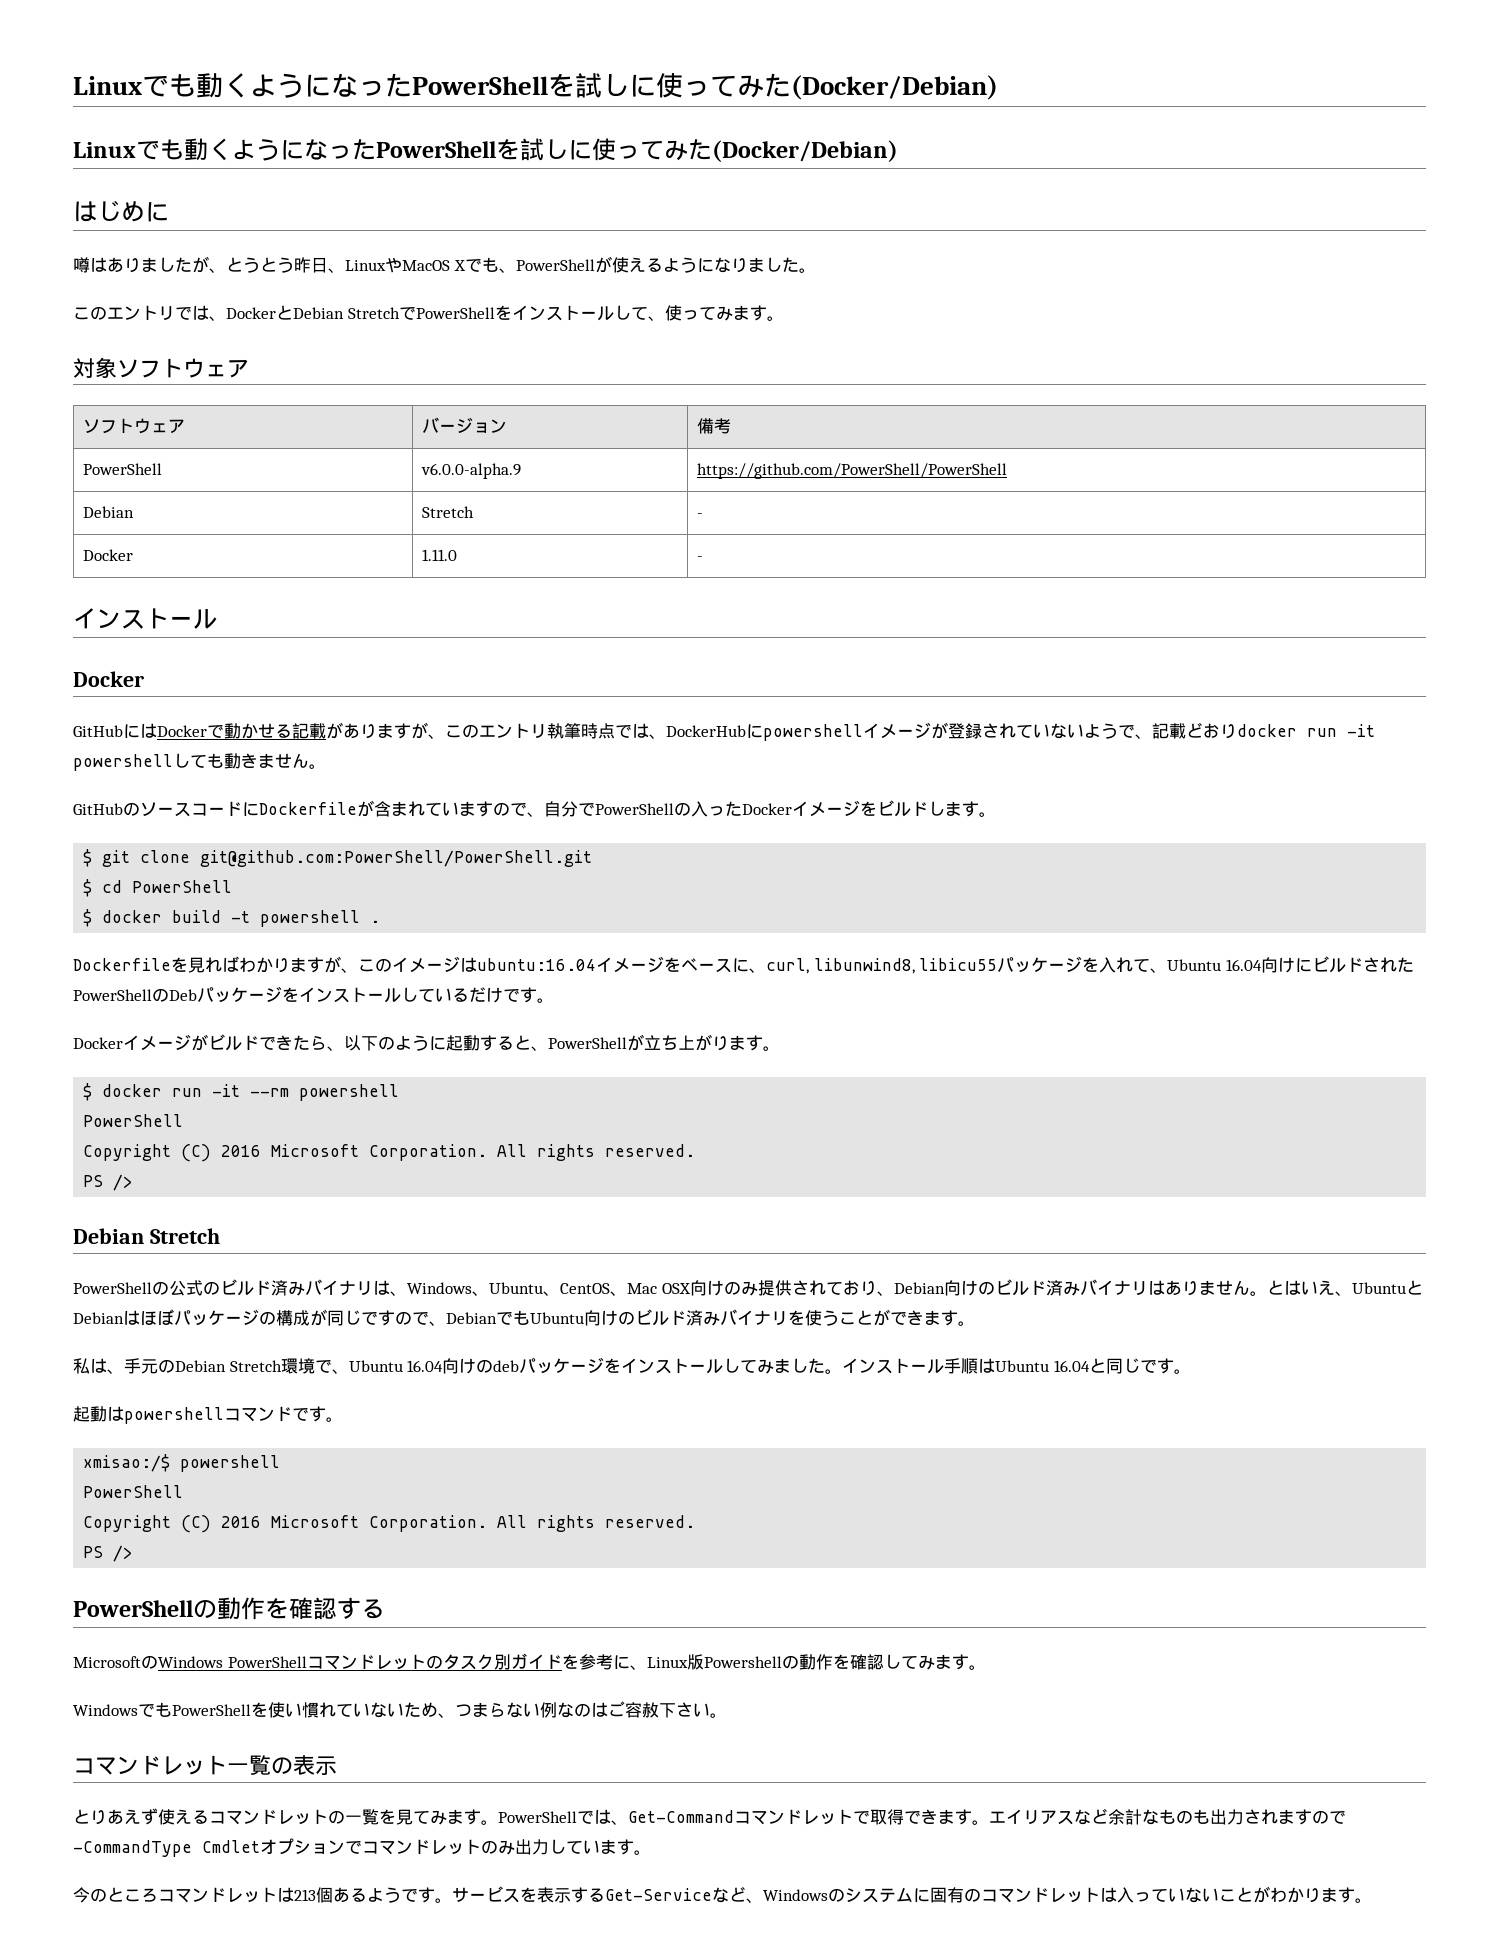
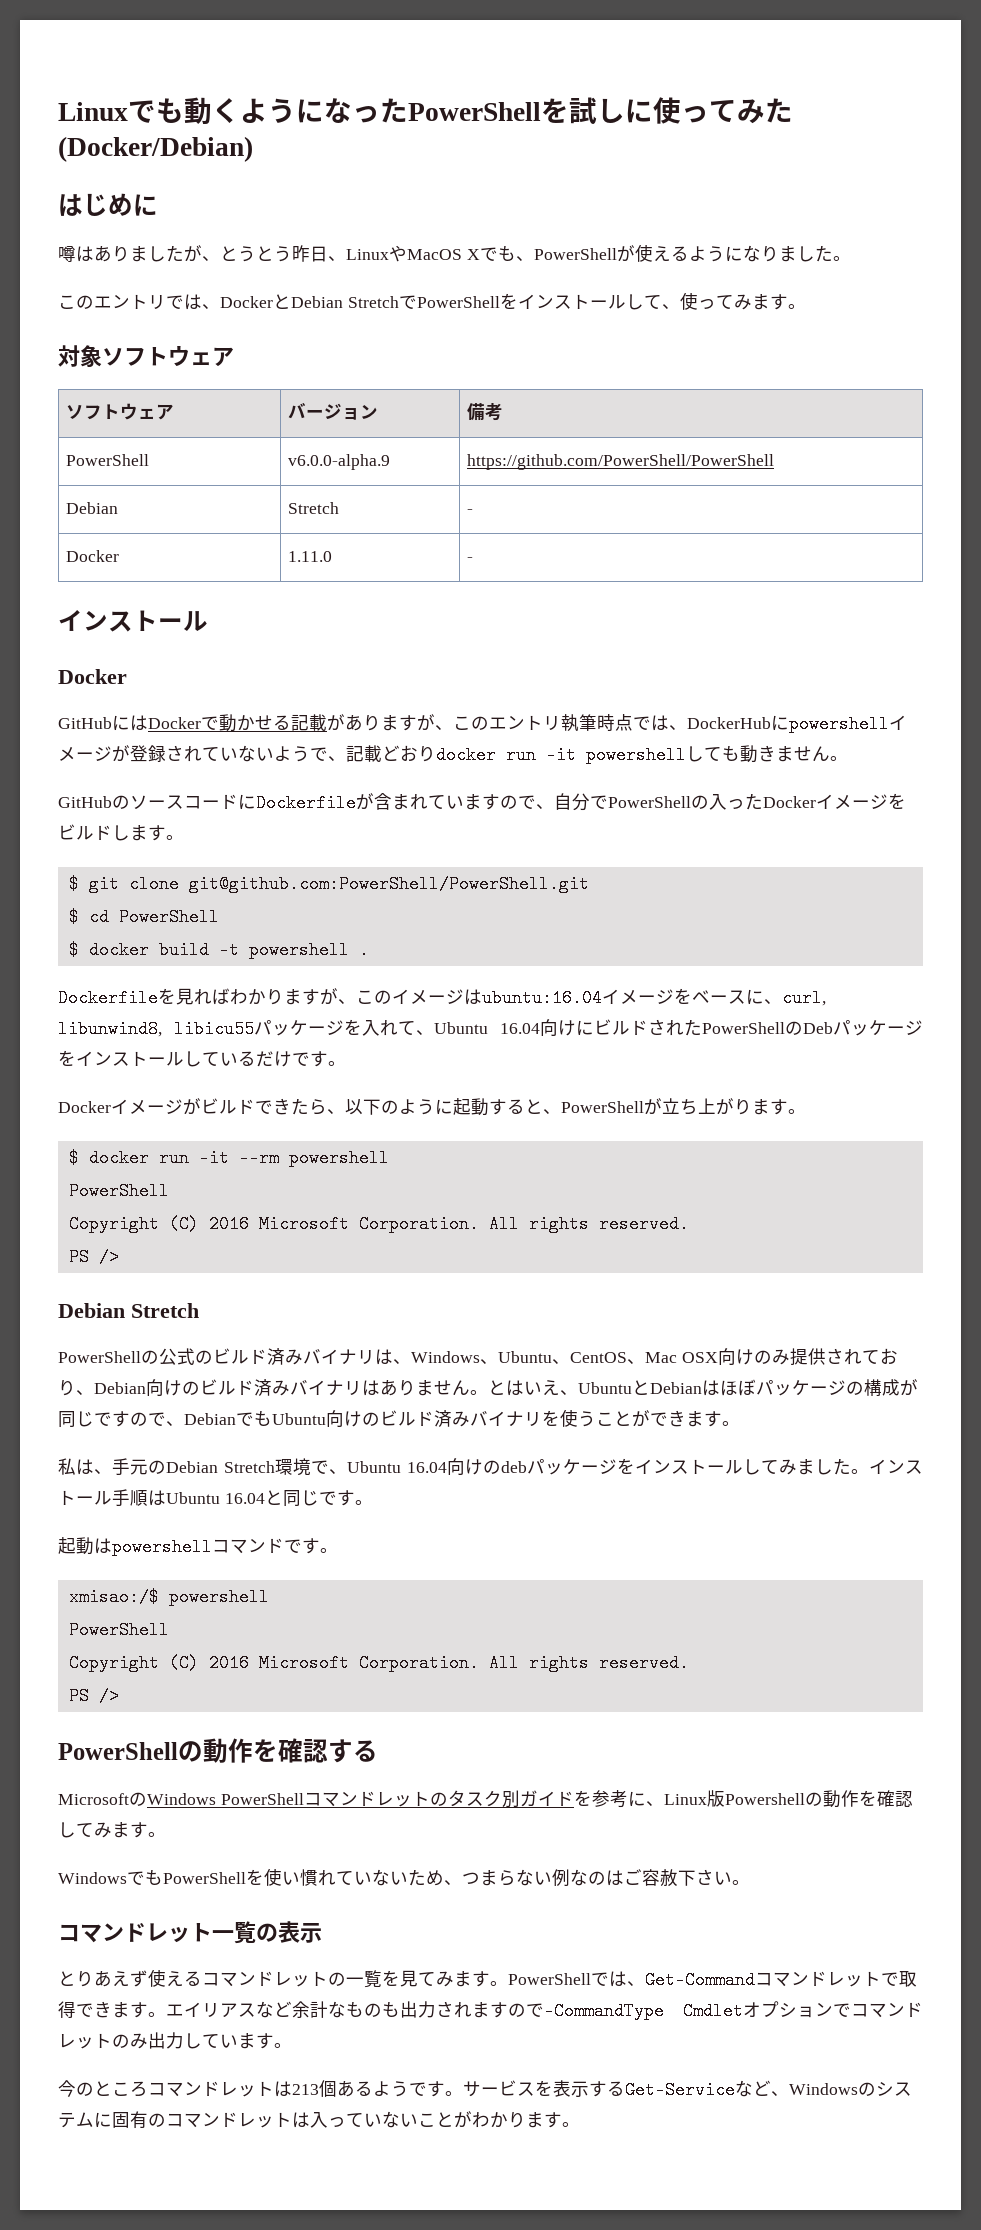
[73,138,898,162] // Linuxでも動くようになったPowerShellを試しに使ってみた(Docker/Debian) -> (253, 149) none

